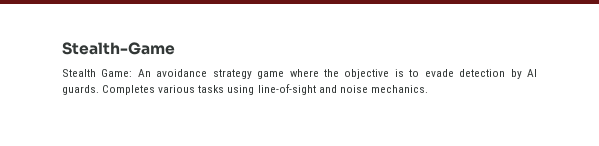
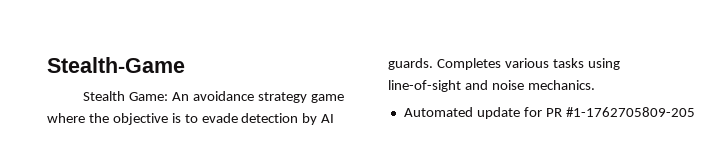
(428, 89) none -> [403,107,695,119] // Automated update for PR #1-1762705809-205

